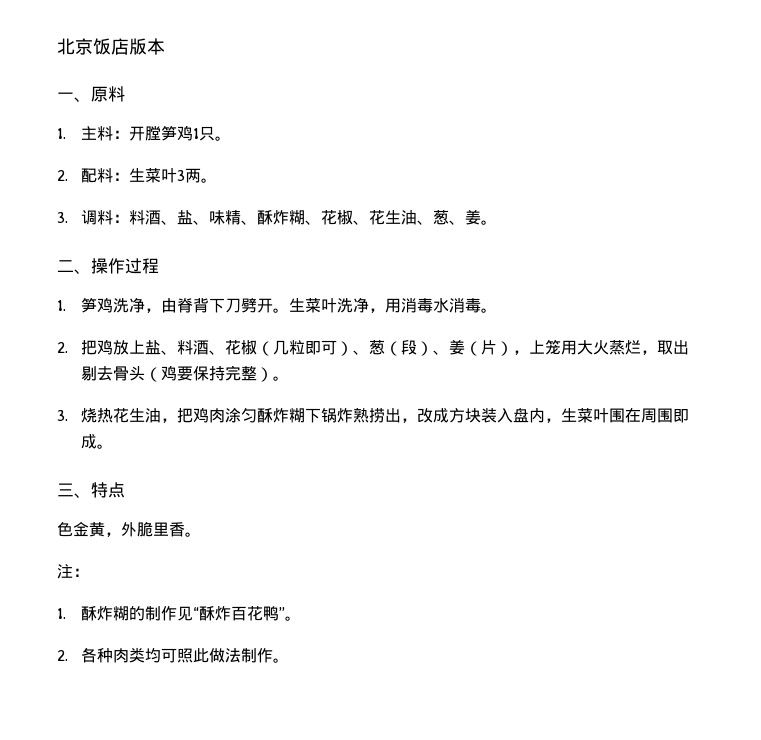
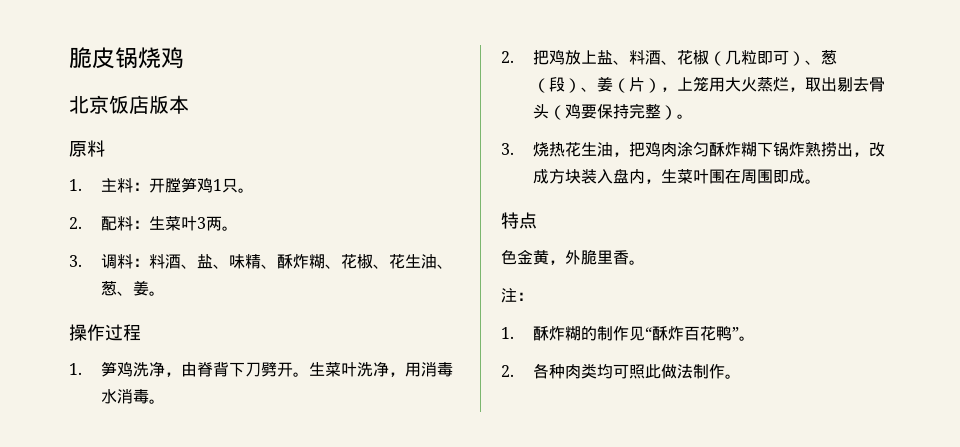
(57, 46) none -> [69,47,184,69] 脆皮锅烧鸡 //
[57,92,91,102] 一、 -> (189, 104) none
[57,260,91,274] 二、 -> (165, 293) none
[57,483,91,498] 三、 -> (821, 181) none

